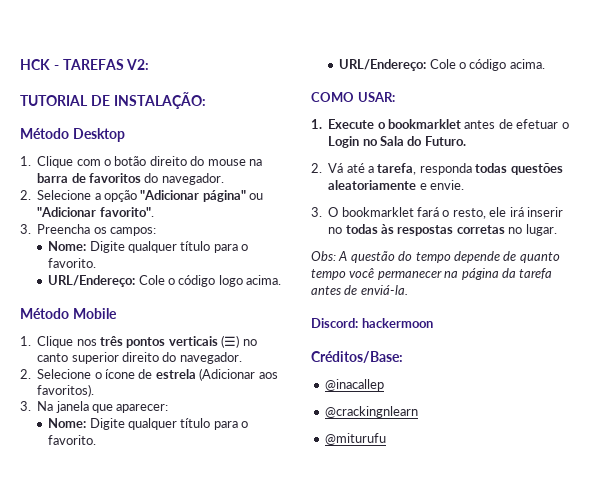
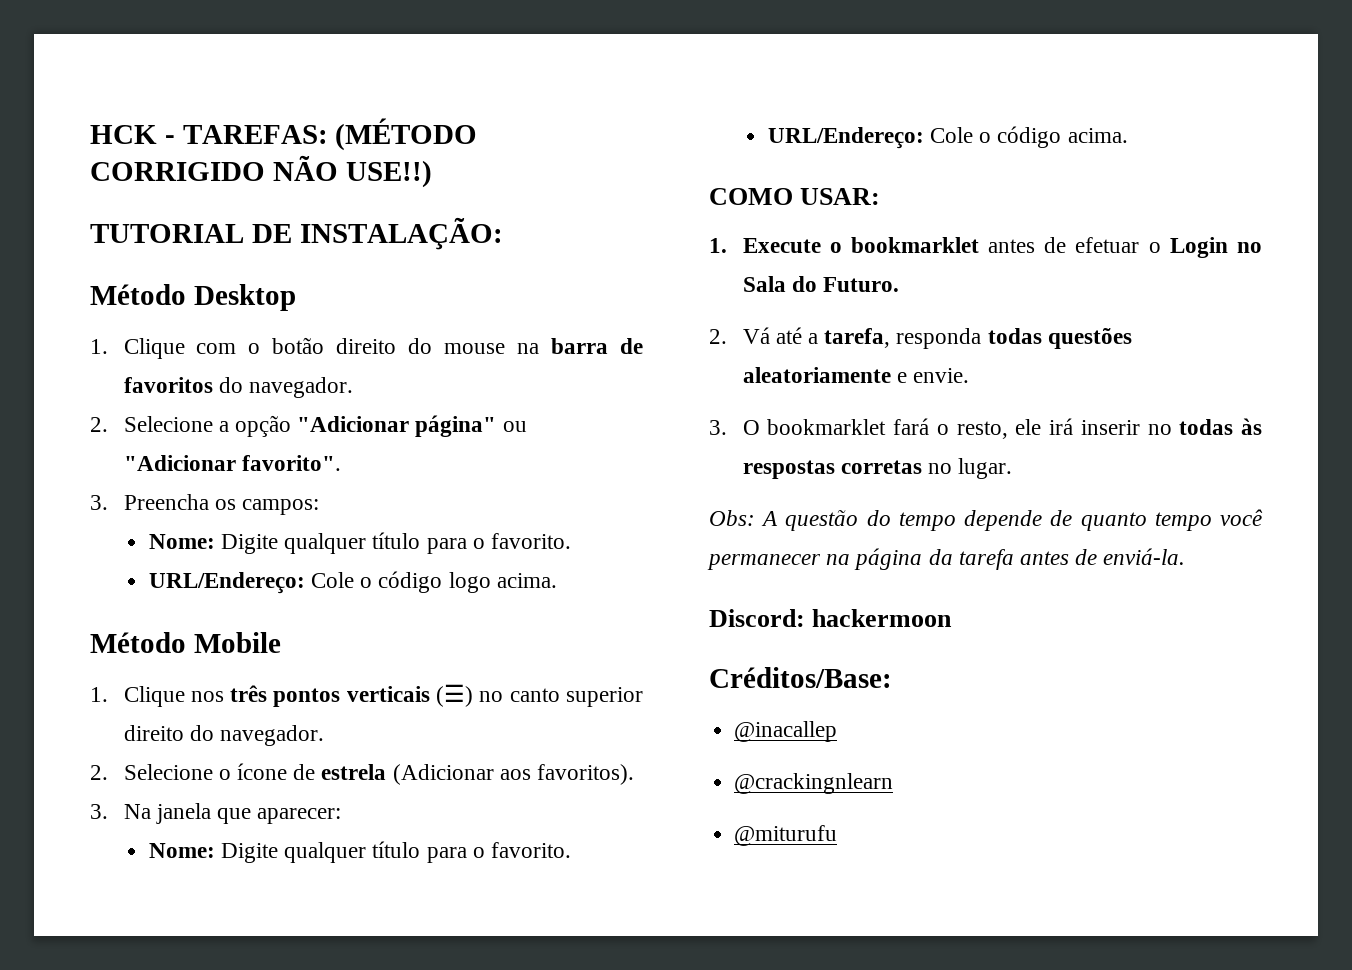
[62,59,150,70] TAREFAS V2: -> [182,118,478,151] [90,155,432,188] TAREFAS: (MÉTODO CORRIGIDO NÃO USE!!)

